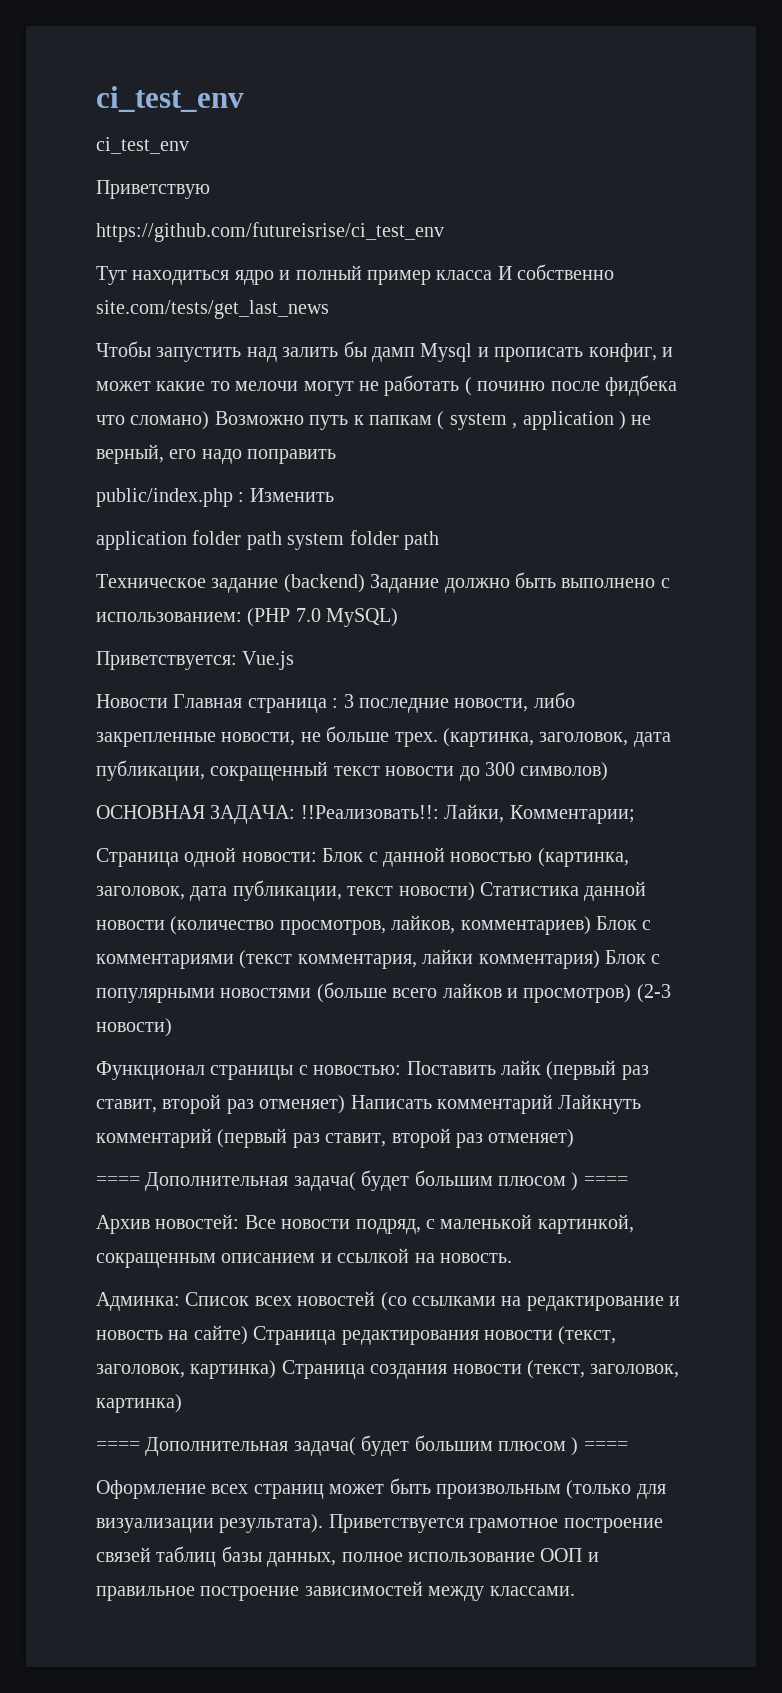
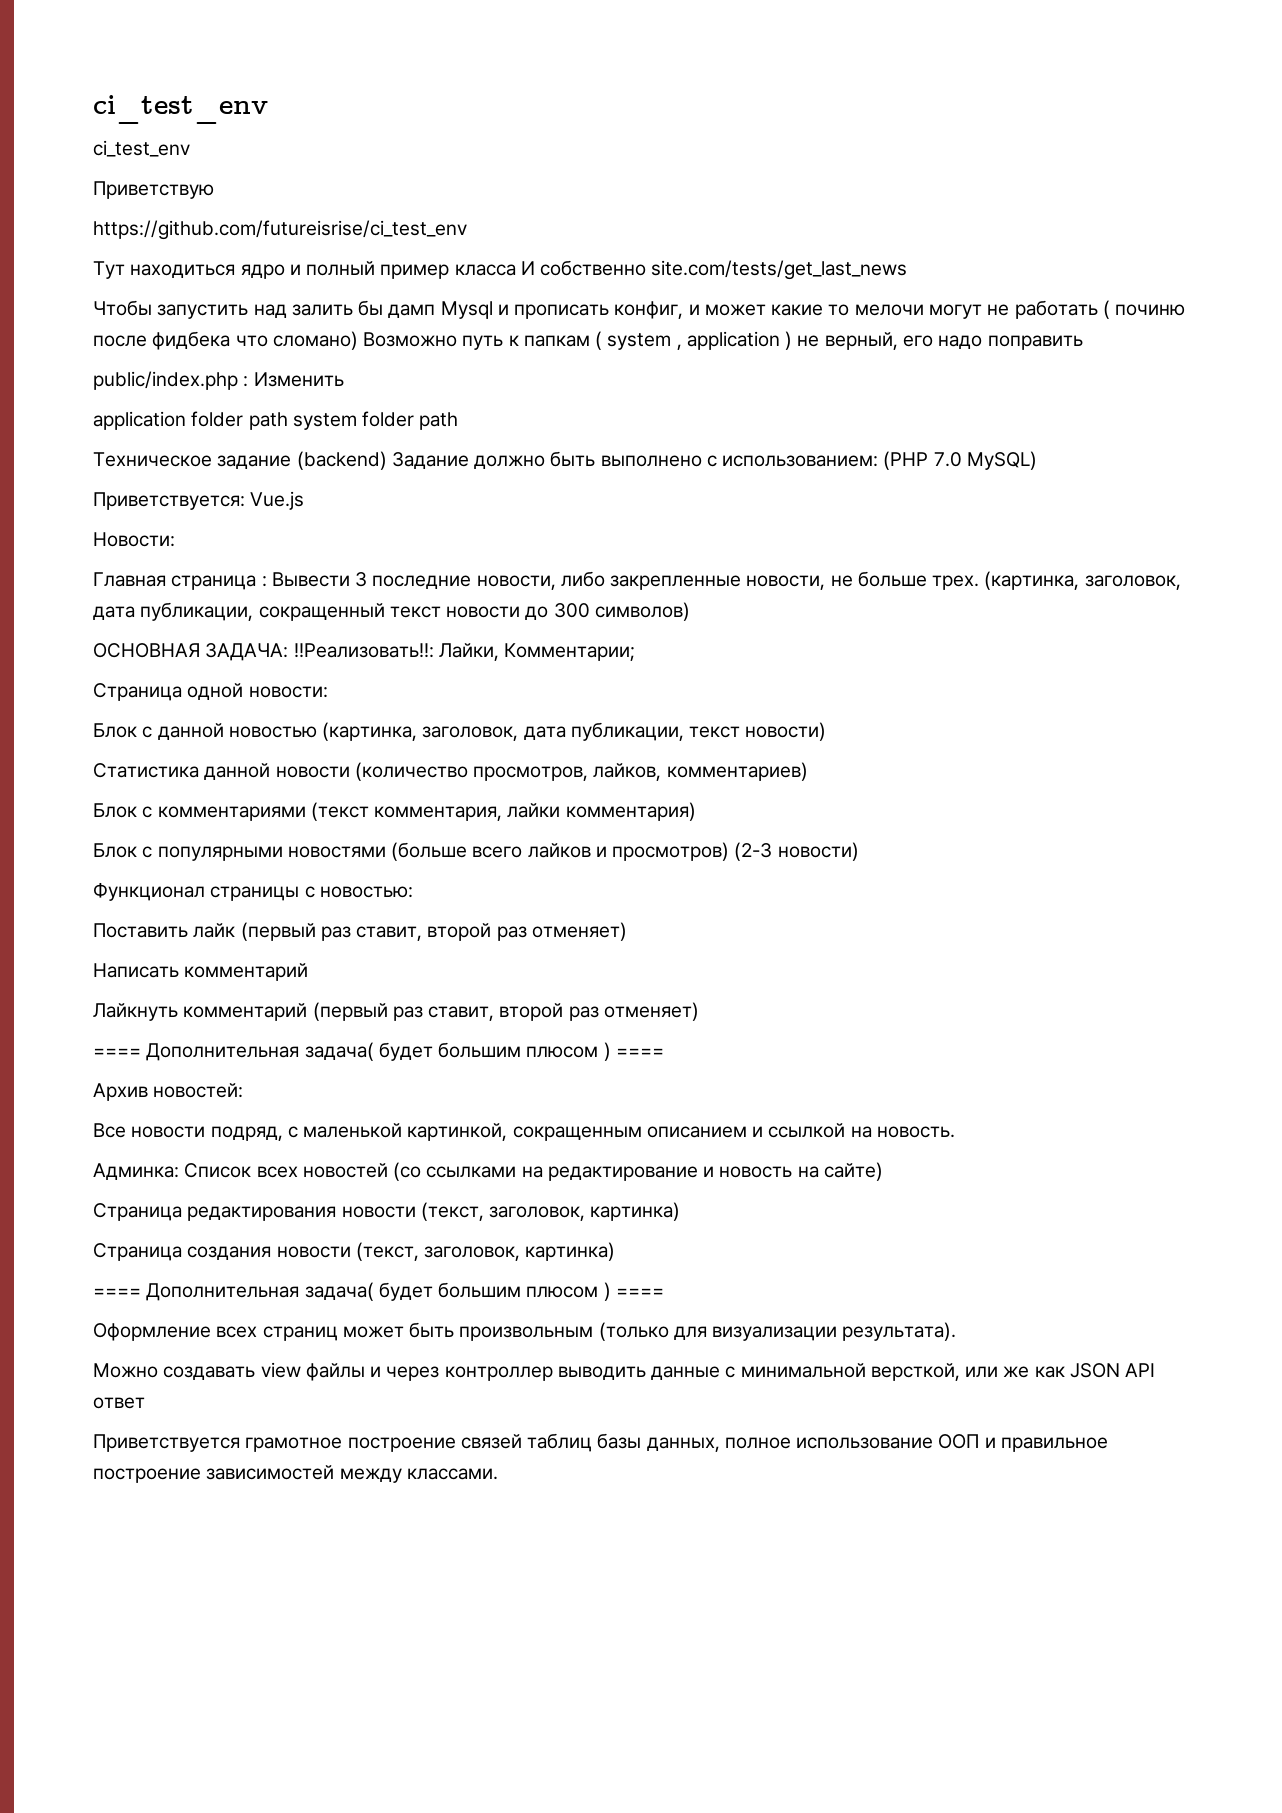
[96,694,168,708] Новости -> [93,532,175,547] Новости: //
(339, 703) none -> [271,572,350,587] Вывести
(317, 857) none -> (328, 692) //
(475, 891) none -> (827, 731) //
(591, 925) none -> (808, 771) //
(600, 959) none -> (696, 811) //
(402, 1070) none -> (413, 892) //
(346, 1104) none -> (627, 931) //
(553, 1104) none -> (309, 972) //
(240, 1221) none -> (244, 1090) //
(248, 1335) none -> (883, 1171) //
(277, 1369) none -> (681, 1211) //
(324, 1523) none -> [93,1362,1156,1381] [93,1397,145,1409] // Можно создавать view файлы и через контроллер выводить данные с минимальной версткой, или же как JSON API ответ //

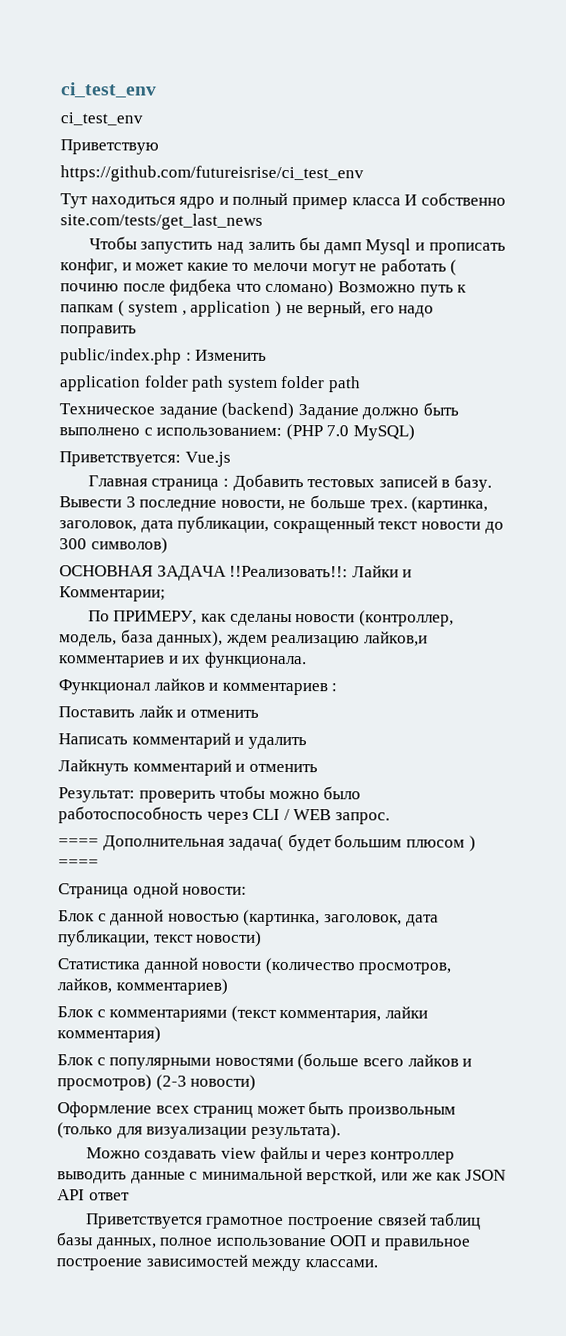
[93,532,175,547] // Новости: -> (231, 459) none
(267, 581) none -> [232,473,492,492] Добавить тестовых записей в базу.
[560,571,826,590] либо закрепленные новости, -> (285, 505) none
[205,643,636,661] ЗАДАЧА: !!Реализовать!!: Лайки, Комментарии; -> [156,565,413,581] [59,586,166,602] [87,610,454,627] [59,629,428,648] [59,651,307,669] [58,678,338,696] [58,705,259,718] [58,732,307,750] [58,759,318,776] [58,785,362,803] [58,806,390,825] [58,834,476,852] [58,859,99,868] ЗАДАЧА !!Реализовать!!: Лайки и Комментарии; // По ПРИМЕРУ, как сделаны новости (контроллер, модель, база данных), ждем реализацию лайков,и комментариев и их функционала. // Функционал лайков и комментариев : // Поставить лайк и отменить // Написать комментарий и удалить // Лайкнуть комментарий и отменить // Результат: проверить чтобы можно было работоспособность через CLI / WEB запрос. // ==== Дополнительная задача( будет большим плюсом ) ====
[93,882,413,901] [93,922,627,941] [93,963,309,981] [93,1002,699,1021] [93,1042,664,1061] [93,1083,244,1101] [93,1123,955,1141] [93,1162,883,1181] [93,1202,681,1221] [93,1242,616,1261] [93,1282,664,1301] // Функционал страницы с новостью: // Поставить лайк (первый раз ставит, второй раз отменяет) // Написать комментарий // Лайкнуть комментарий (первый раз ставит, второй раз отменяет) // ==== Дополнительная задача( будет большим плюсом ) ==== // Архив новостей: // Все новости подряд, с маленькой картинкой, сокращенным описанием и ссылкой на новость. // Админка: Список всех новостей (со ссылками на редактирование и новость на сайте) // Страница редактирования новости (текст, заголовок, картинка) // Страница создания новости (текст, заголовок, картинка) // ==== Дополнительная задача( будет большим плюсом ) ==== -> (257, 1082) none

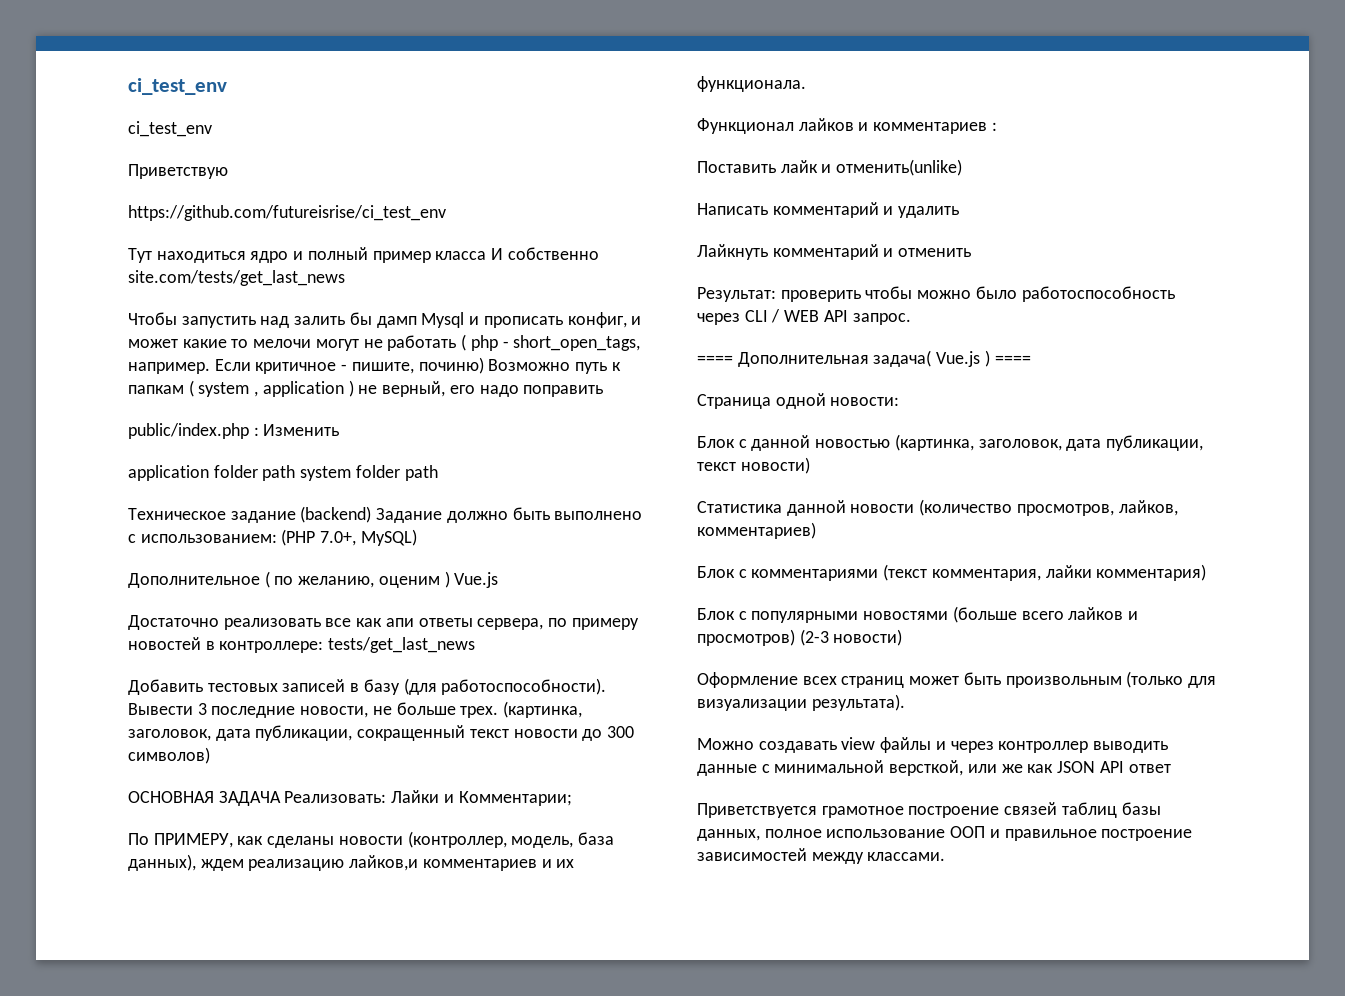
[60,278,335,297] починю после фидбека что сломано) -> [470,335,641,351] [128,357,484,374] php - short_open_tags, например. Если критичное - пишите, починю)
[326,425,350,437] 7.0 -> [320,531,357,546] 7.0+,
[59,451,231,467] [87,475,229,491] Приветствуется: Vue.js // Главная страница : -> [128,571,499,588] [128,615,639,630] [128,637,476,653] Дополнительное ( по желанию, оценим ) Vue.js // Достаточно реализовать все как апи ответы сервера, по примеру новостей в контроллере: tests/get_last_news //
[453,474,492,492] базу. -> [363,678,607,695] базу (для работоспособности).
[229,565,349,578] !!Реализовать!!: -> [284,791,387,803] Реализовать:
[189,709,259,718] отменить -> [836,159,963,176] отменить(unlike)
(332, 815) none -> [823,310,848,322] API
[287,834,465,852] будет большим плюсом -> [936,351,981,367] Vue.js

